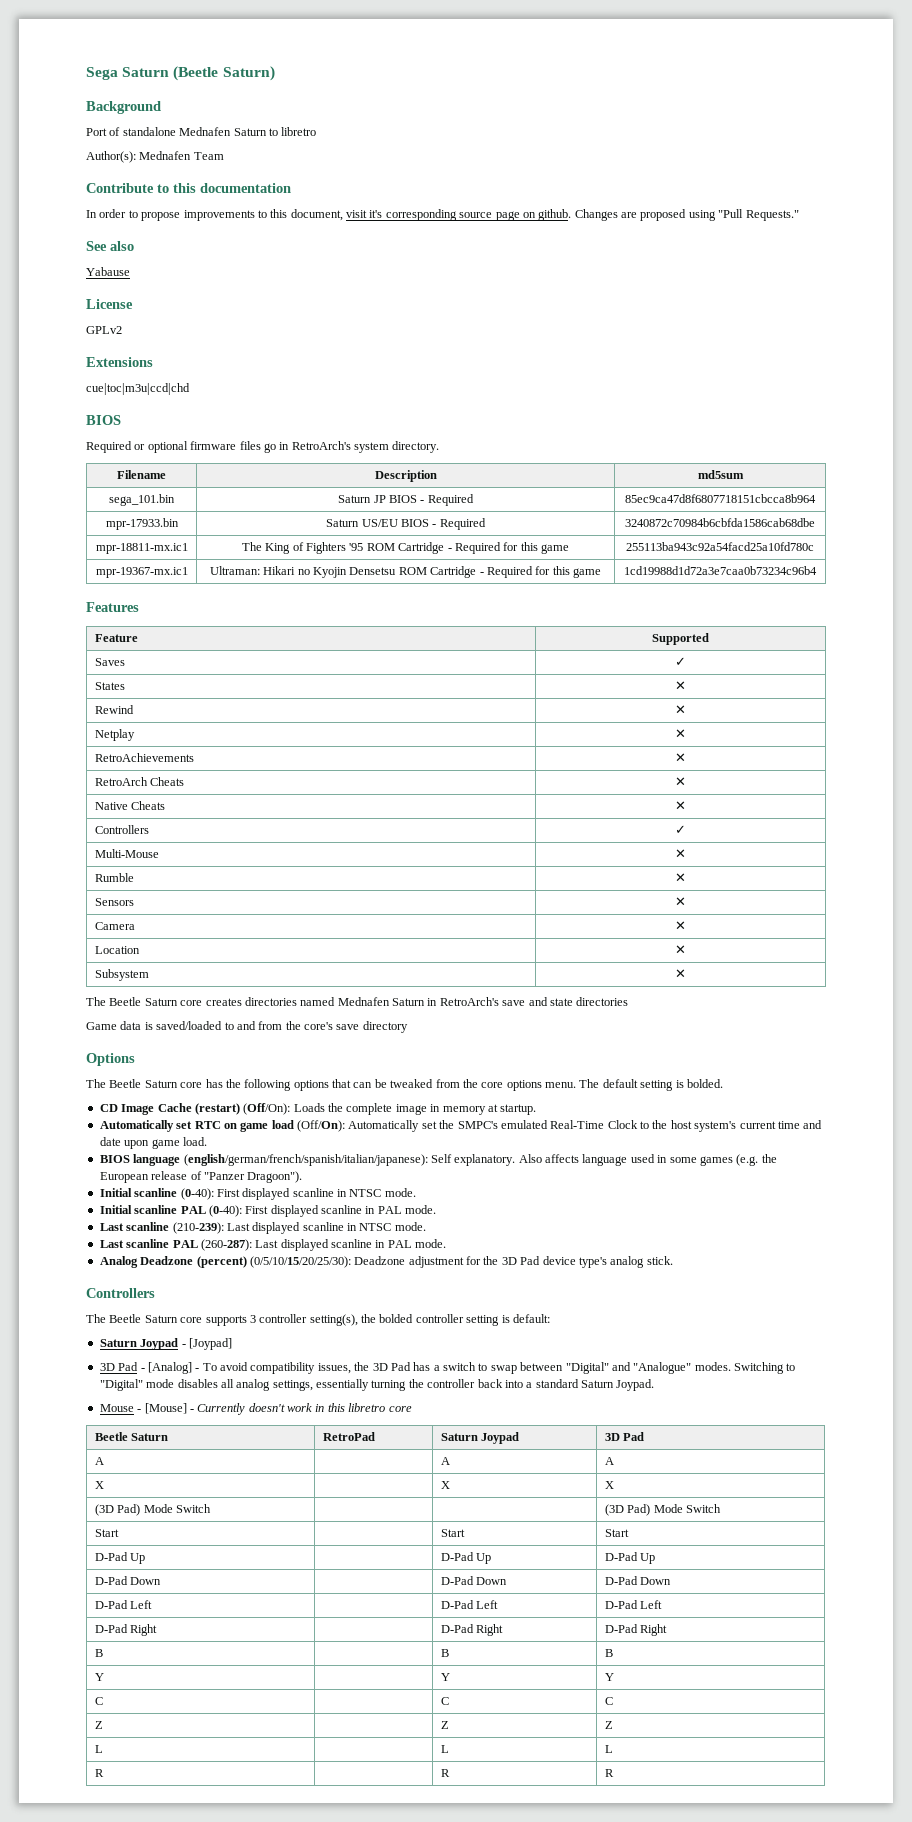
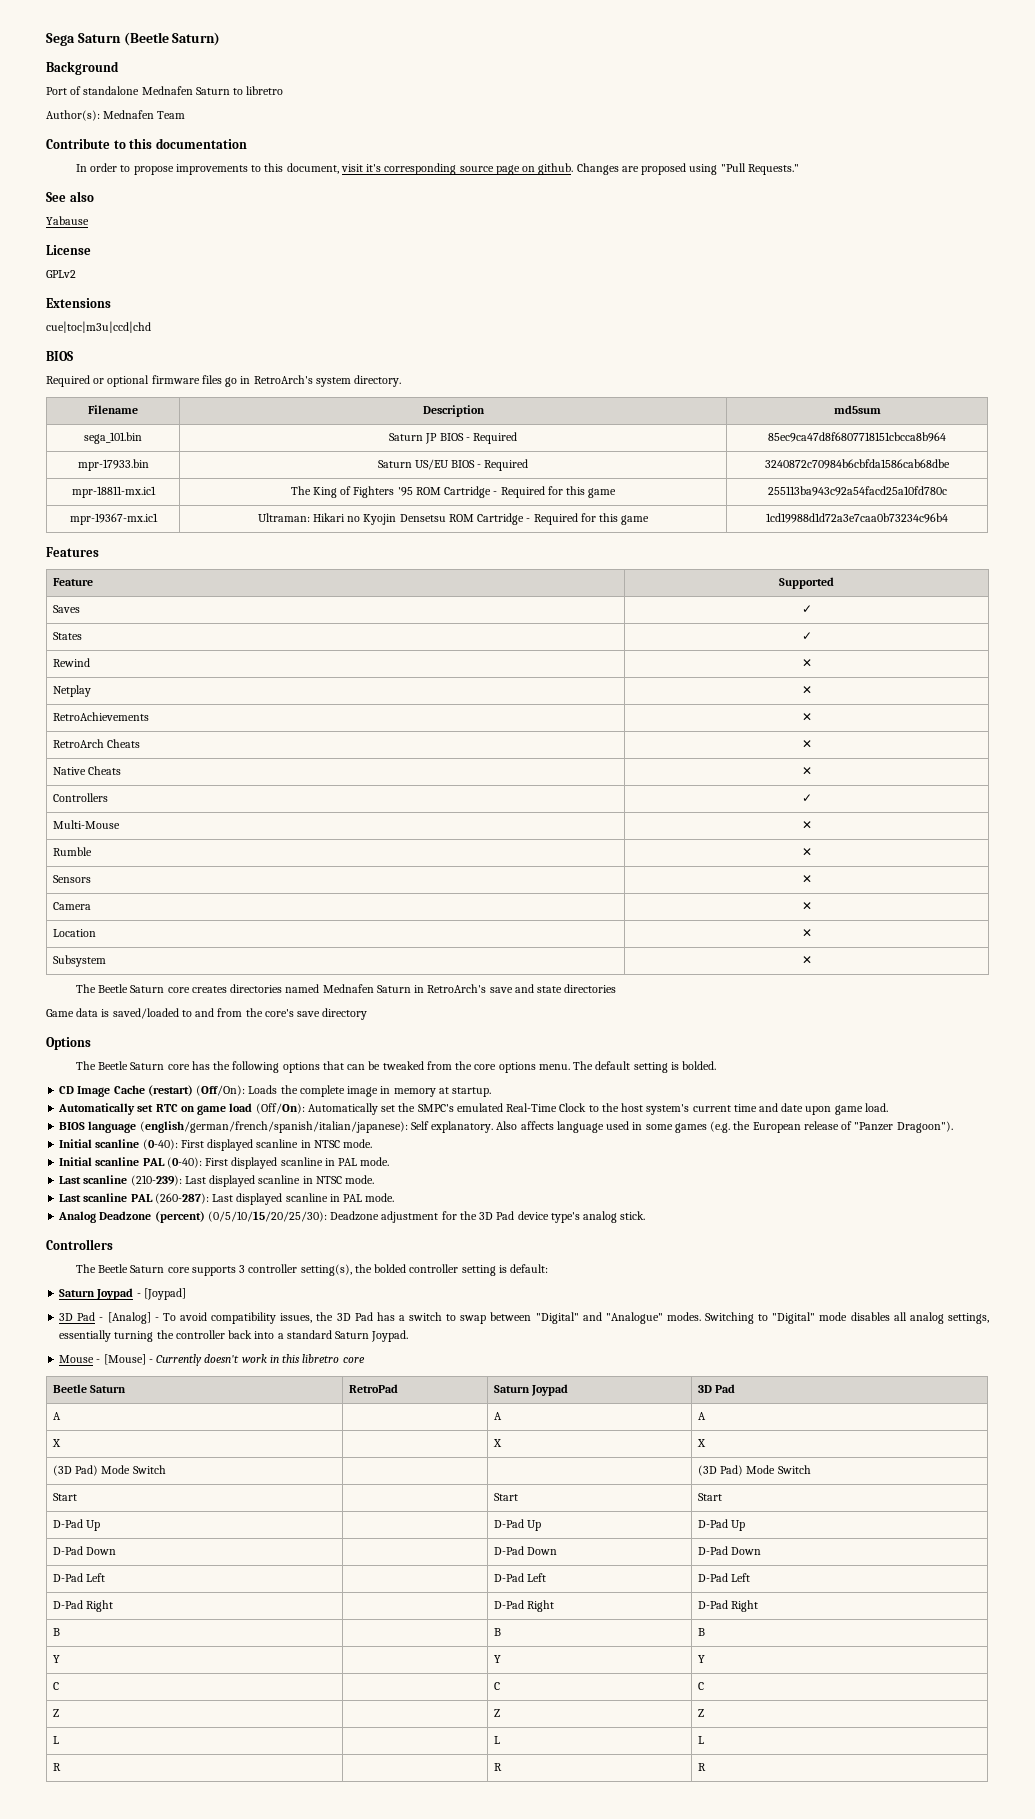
[675,681,686,690] ✕ -> [801,632,812,640] ✓

